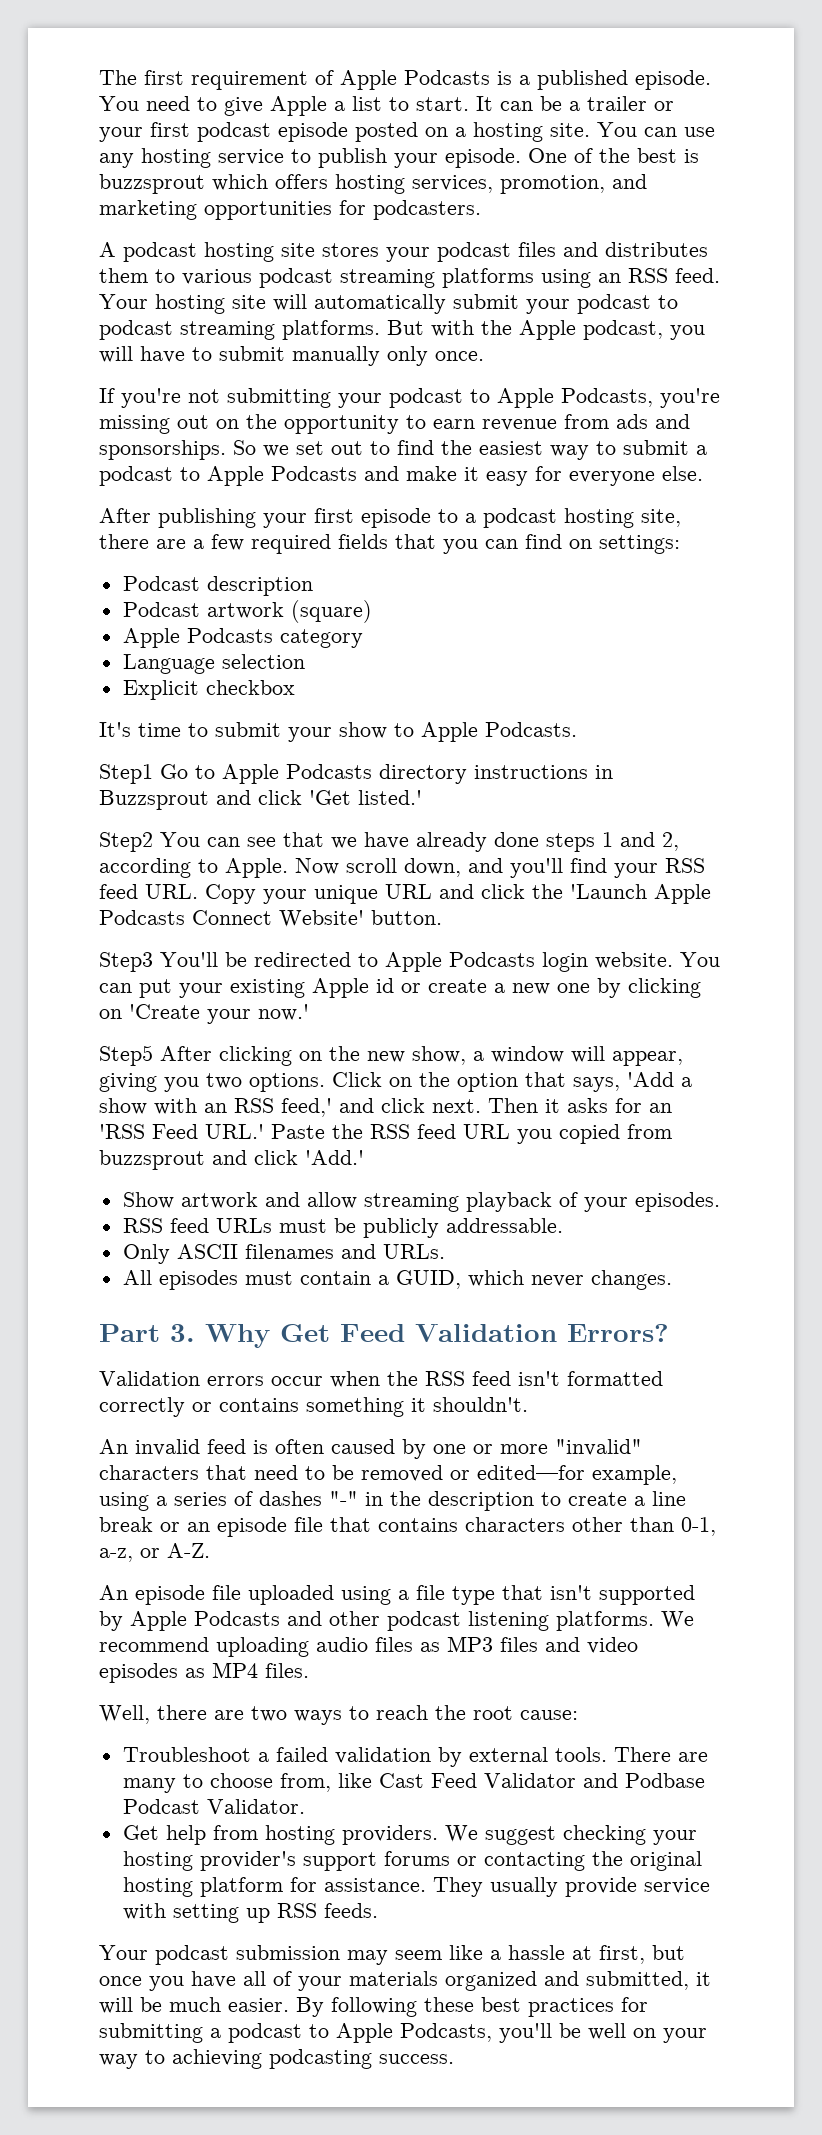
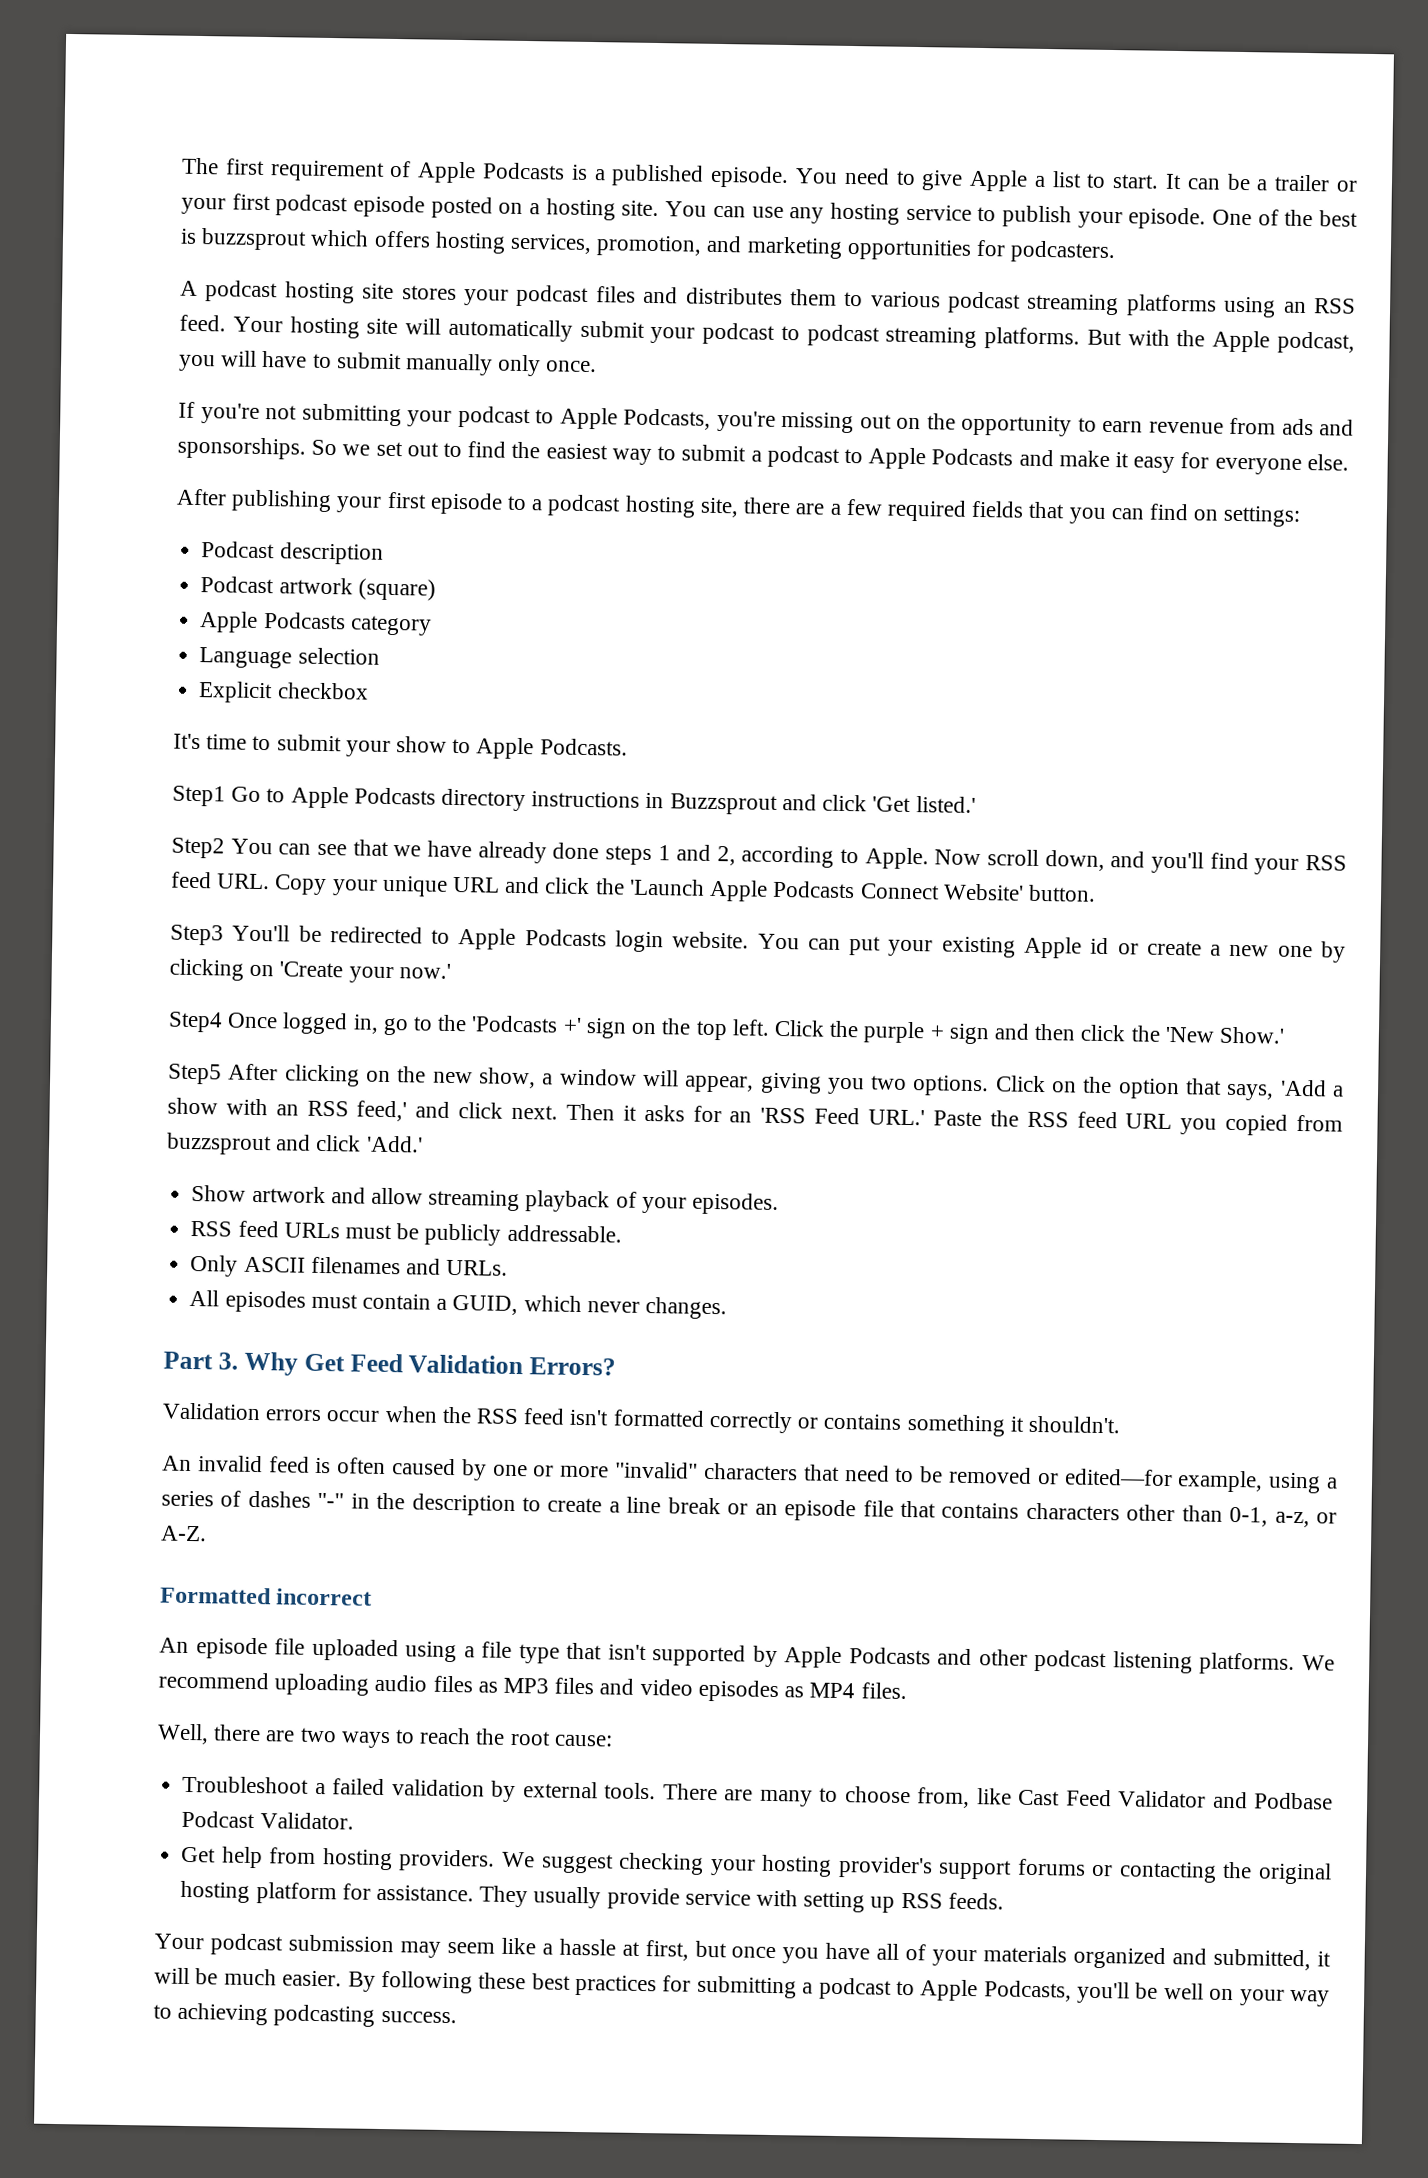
(309, 1012) none -> [168,1011,1286,1045] // Step4 Once logged in, go to the 'Podcasts +' sign on the top left. Click the purple + sign and then click the 'New Show.'
(210, 1550) none -> [160,1586,373,1606] // Formatted incorrect

